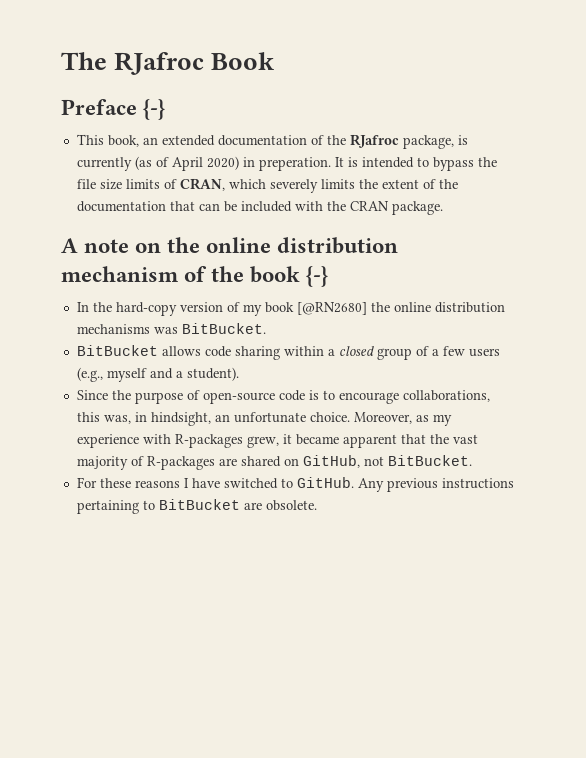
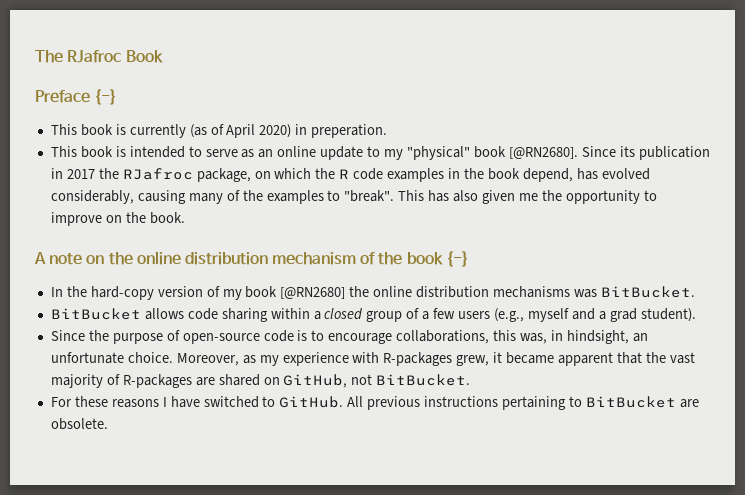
[107,134,454,149] book, an extended documentation of the RJafroc package, -> [80,124,113,136] book
[334,157,344,167] It -> [50,146,113,158] // This book
[432,157,497,171] [76,178,458,193] [76,201,443,215] bypass the file size limits of CRAN, which severely limits the extent of the documentation that can be included with the CRAN package. -> [205,146,710,160] [50,168,650,182] [50,190,657,204] [50,212,185,226] serve as an online update to my "physical" book [@RN2680]. Since its publication in 2017 the RJafroc package, on which the R code examples in the book depend, has evolved considerably, causing many of the examples to "break". This has also given me the opportunity to improve on the book.
(183, 374) none -> [609,308,637,322] grad
[357,478,384,492] Any -> [347,396,364,407] All

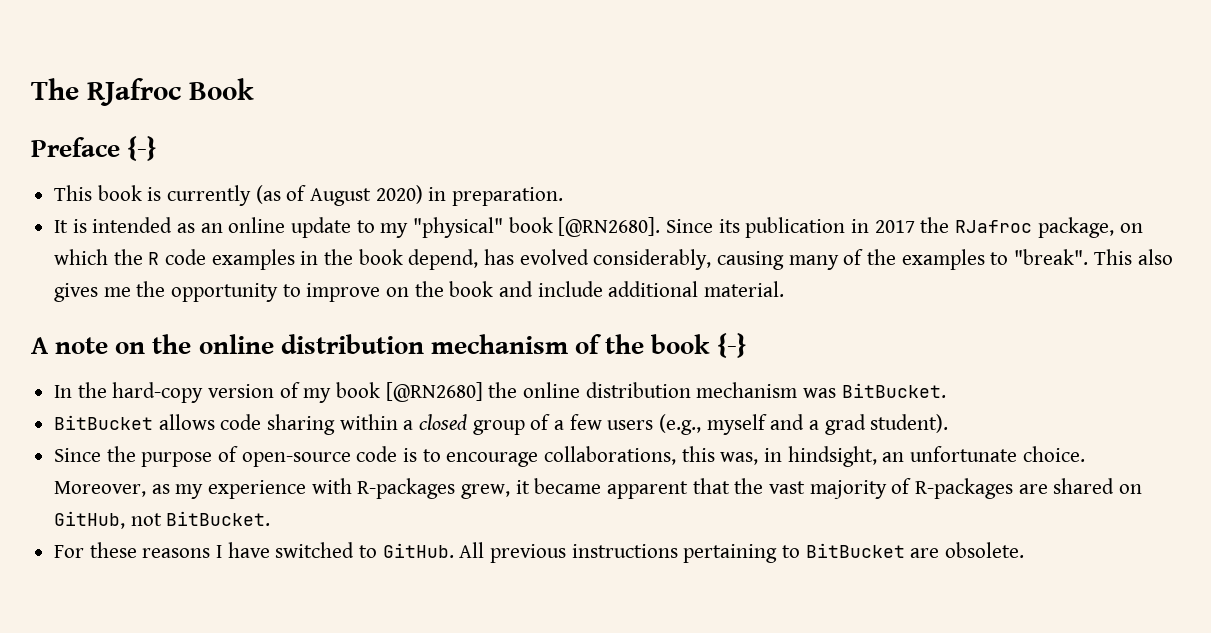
[226,124,256,138] April -> [310,188,372,206] August
[311,124,388,138] [50,146,238,158] preperation. // This book is intended to serve -> [452,187,564,206] [54,217,173,233] preparation. // It is intended
[428,190,516,204] has also given -> [1137,249,1173,265] [54,283,99,302] also gives
[149,212,185,224] book. -> [449,281,785,297] book and include additional material.
[493,286,571,298] mechanisms -> [696,382,798,398] mechanism

